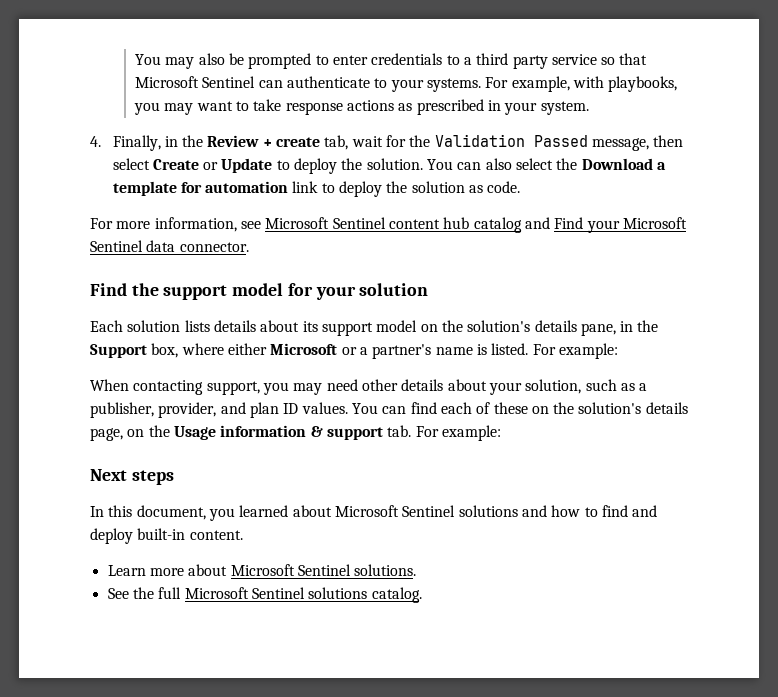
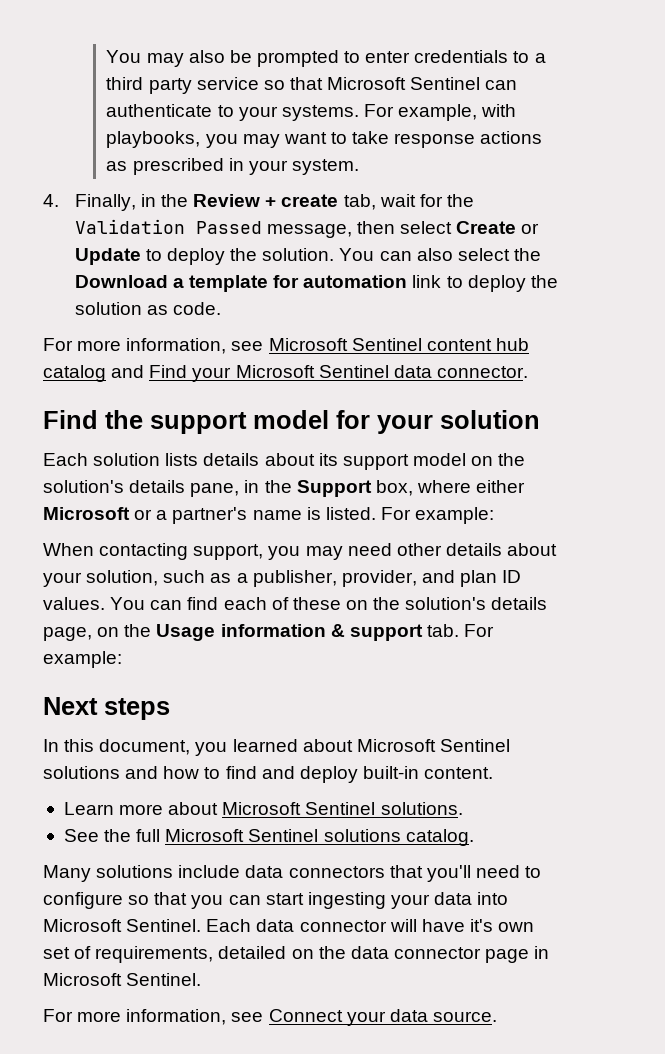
(422, 595) none -> [43,865,542,882] [43,892,509,909] [43,919,535,932] [43,946,550,963] [43,973,202,986] [43,1009,497,1026] // Many solutions include data connectors that you'll need to configure so that you can start ingesting your data into Microsoft Sentinel. Each data connector will have it's own set of requirements, detailed on the data connector page in Microsoft Sentinel. // For more information, see Connect your data source.

